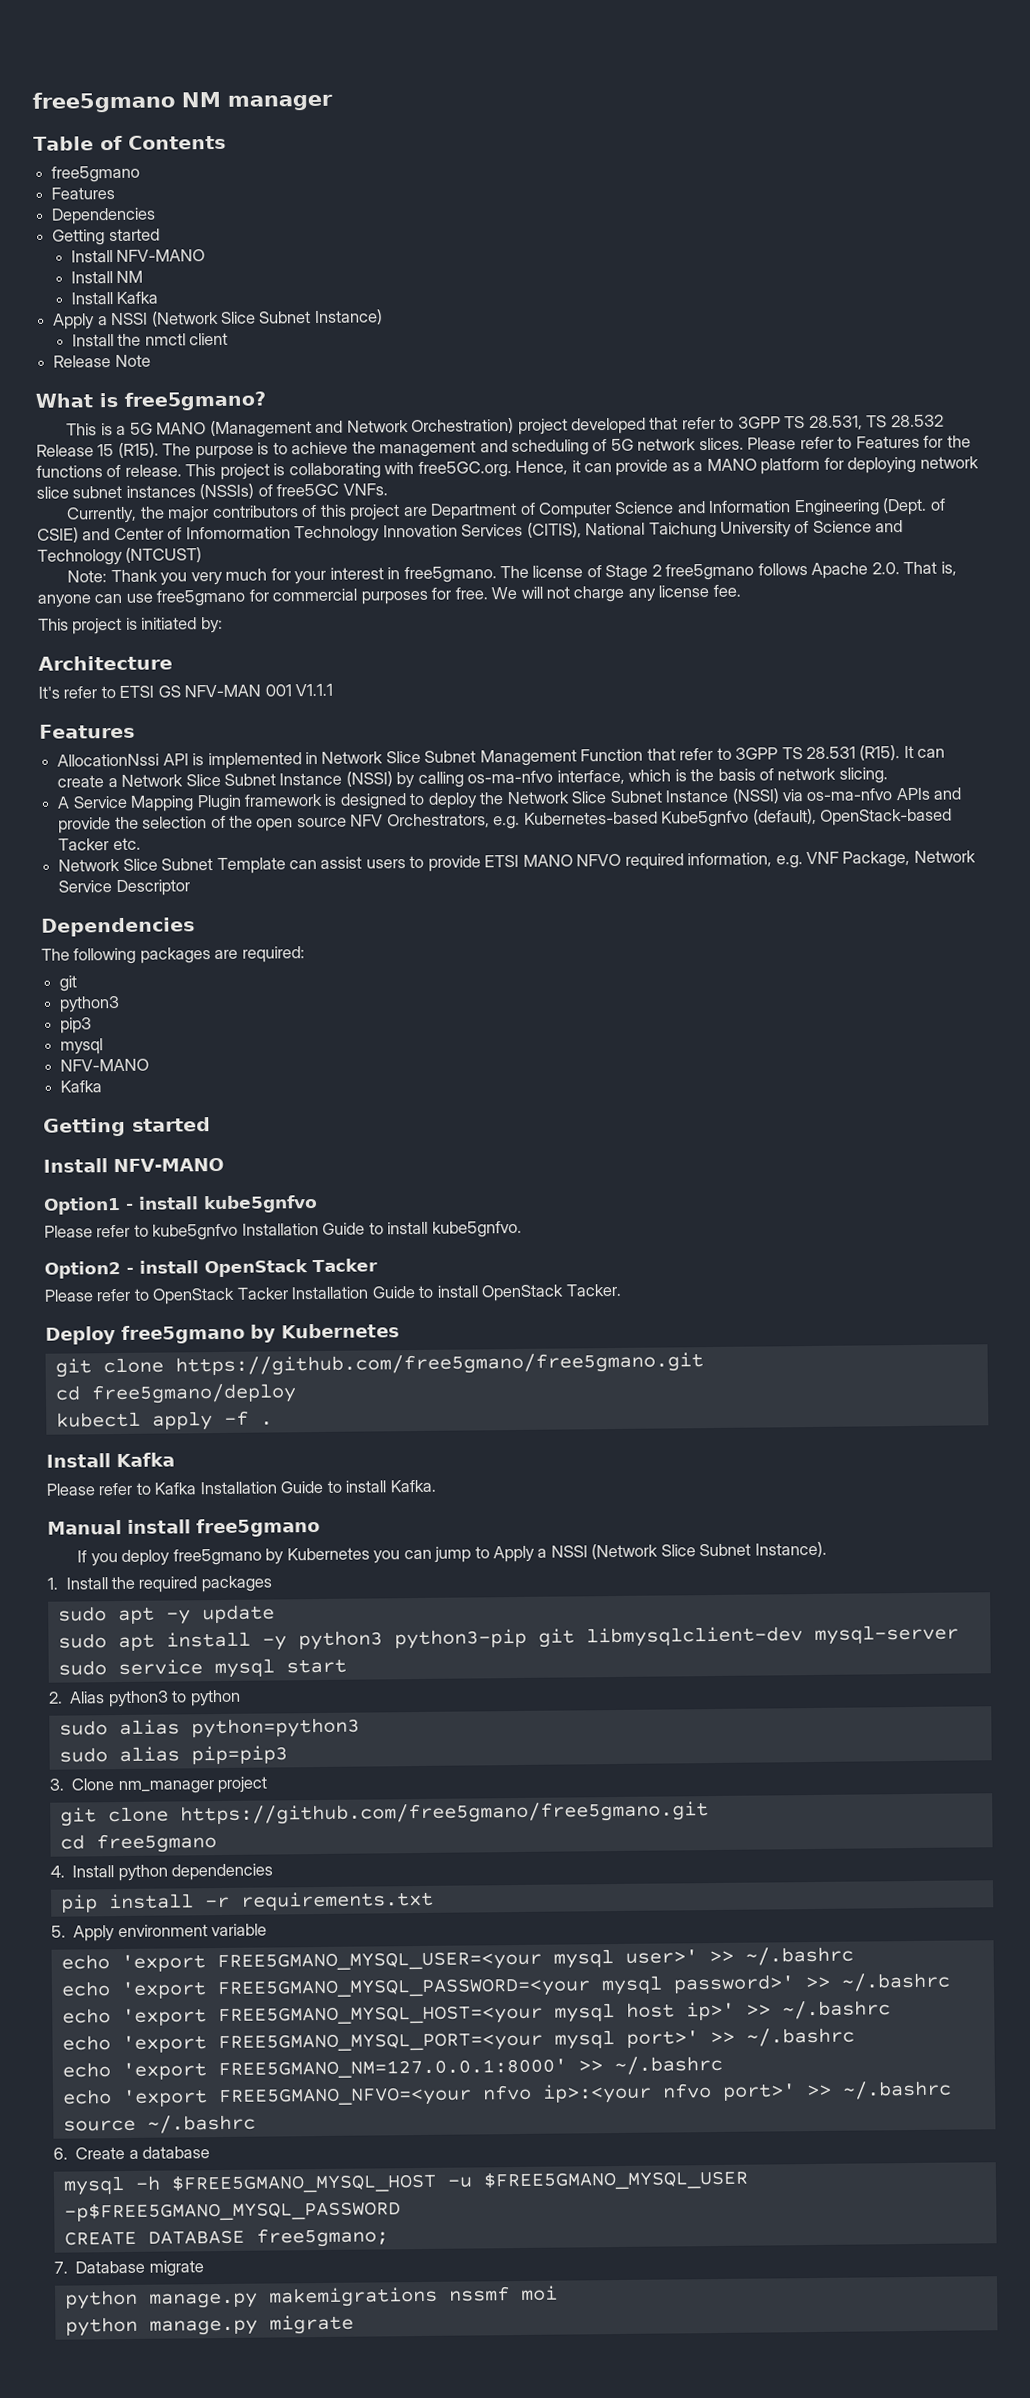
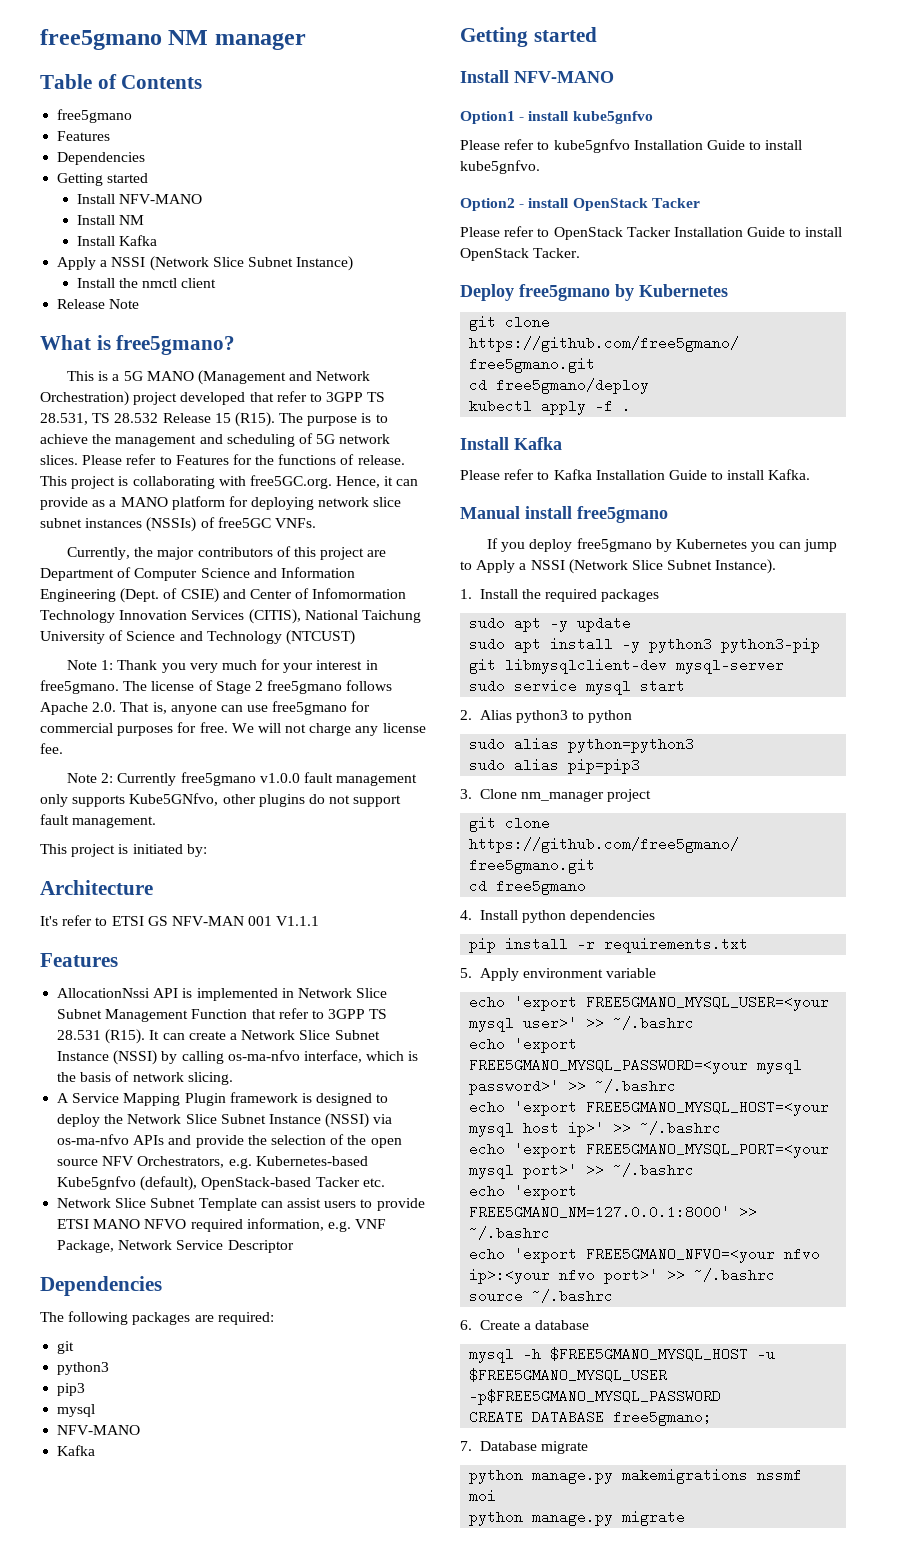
[67,570,108,583] Note: -> [66,660,114,670] Note 1:
(741, 590) none -> [66,772,418,786] [40,793,402,807] [40,814,157,828] // Note 2: Currently free5gmano v1.0.0 fault management only supports Kube5GNfvo, other plugins do not support fault management.

